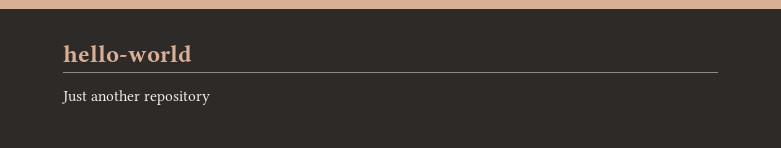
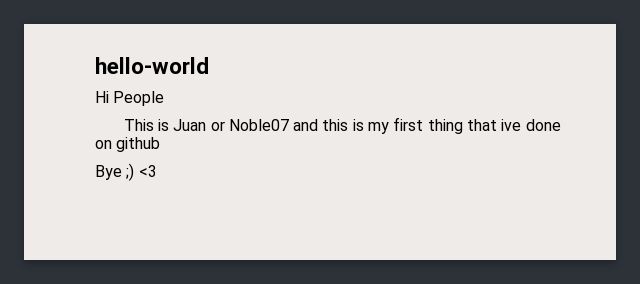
[61,90,211,105] Just another repository -> [95,91,165,106] [123,117,561,134] [95,137,161,152] [95,163,157,181] Hi People // This is Juan or Noble07 and this is my first thing that ive done on github // Bye ;) <3

